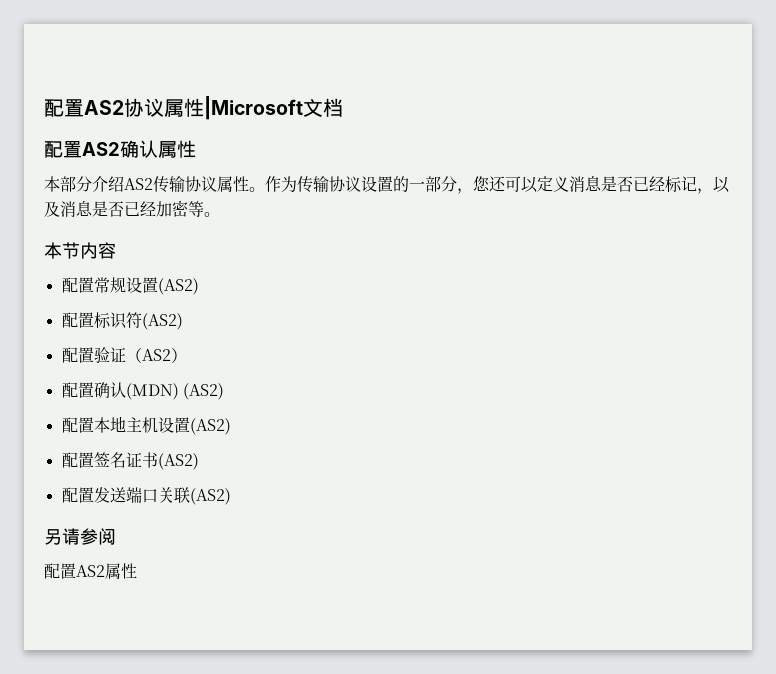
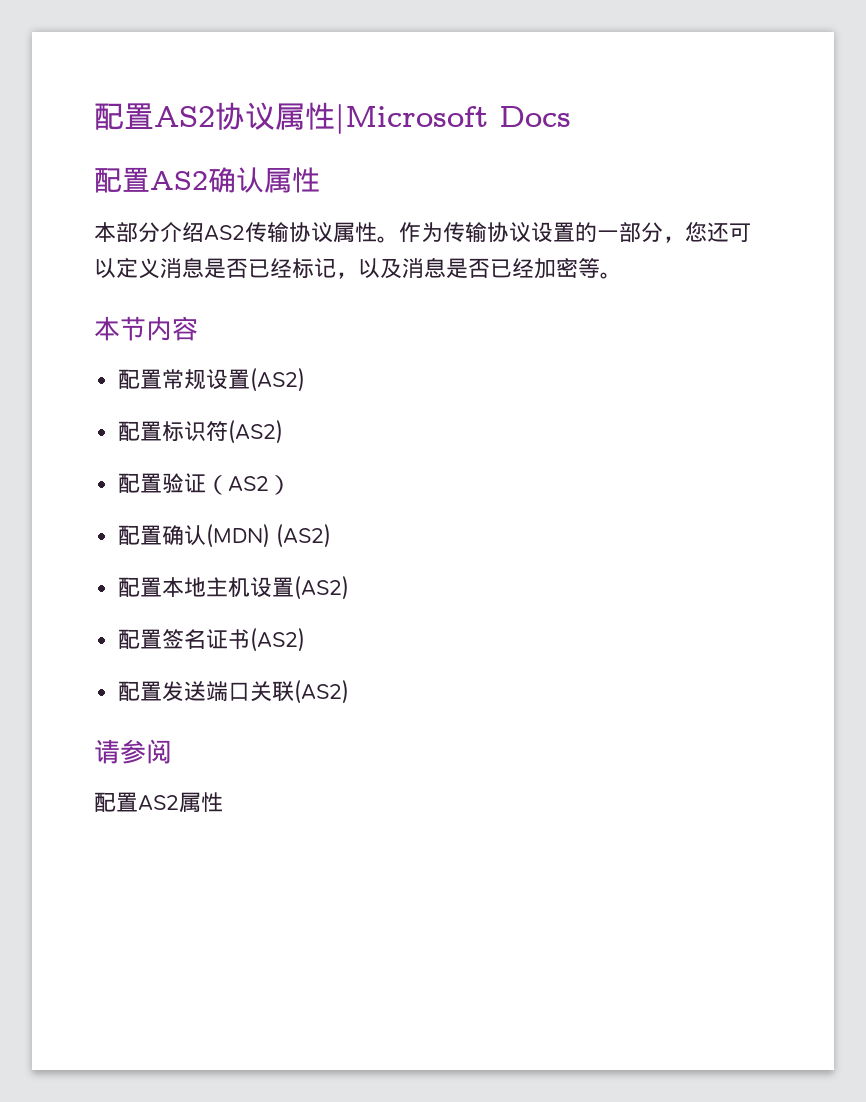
[303,98,343,117] 文档 -> [499,106,571,127] Docs
[44,529,62,545] 另 -> (350, 691) none

